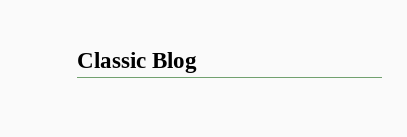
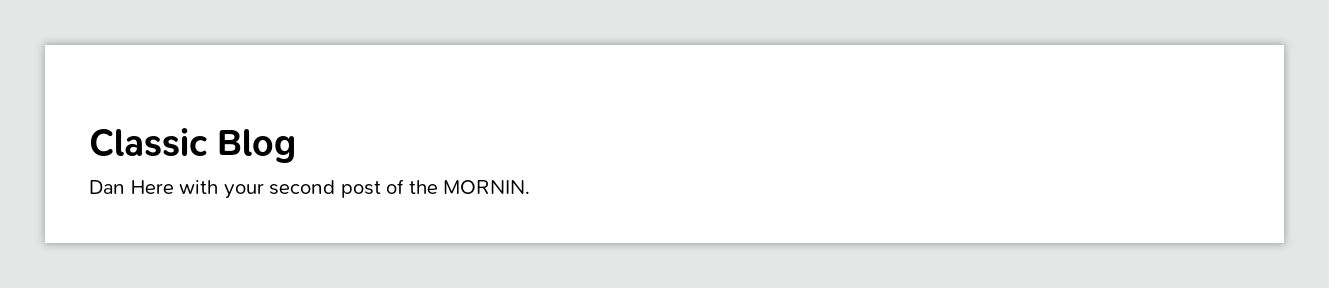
(198, 62) none -> [89,179,531,199] // Dan Here with your second post of the MORNIN.

